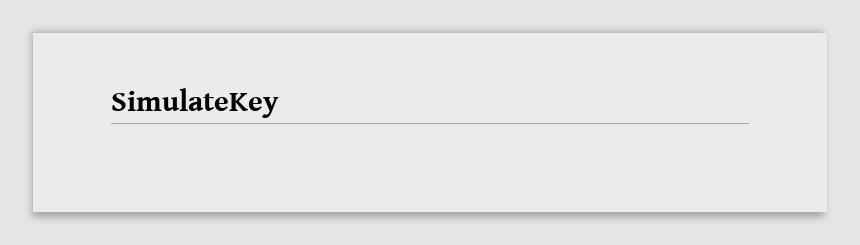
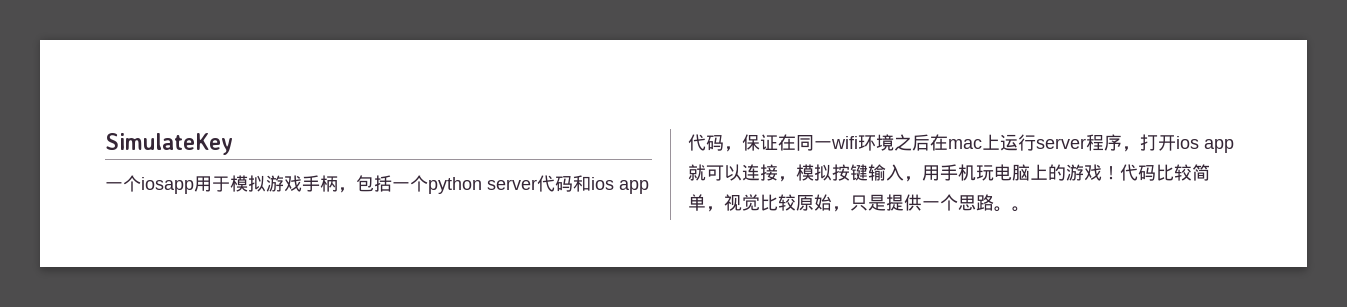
(279, 103) none -> [105,175,649,194] [688,134,1234,153] [688,164,1210,182] [688,194,1030,212] // 一个iosapp用于模拟游戏手柄，包括一个python server代码和ios app代码，保证在同一wifi环境之后在mac上运行server程序，打开ios app就可以连接，模拟按键输入，用手机玩电脑上的游戏！代码比较简单，视觉比较原始，只是提供一个思路。。

